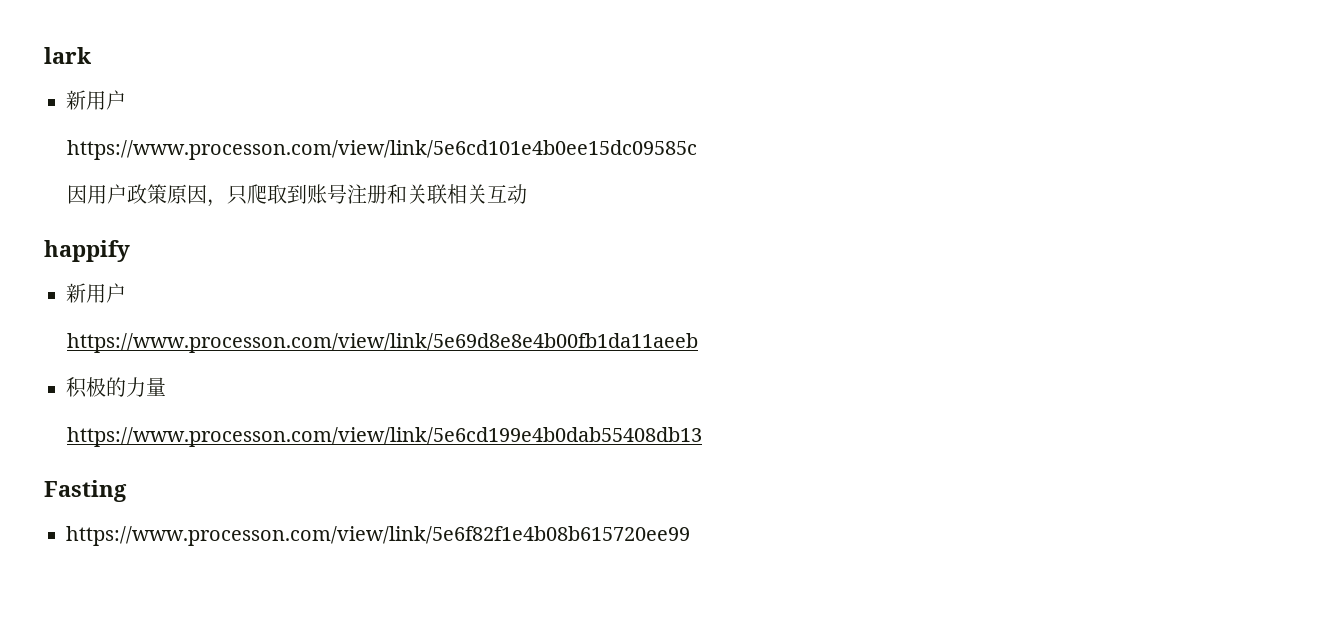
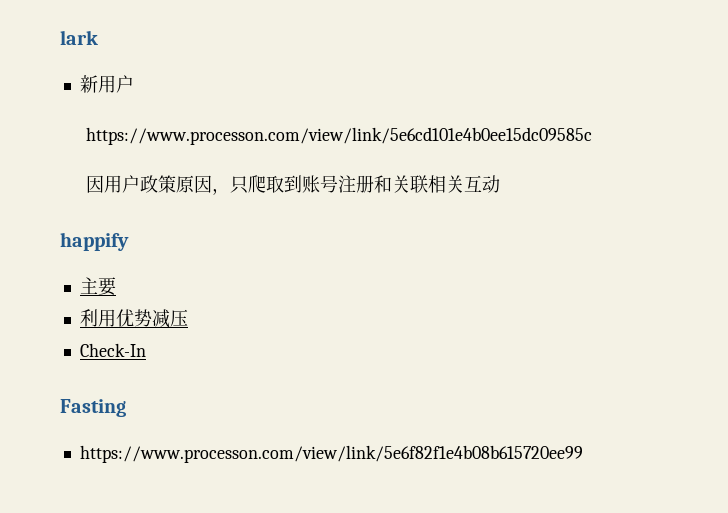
[66,283,126,303] [66,333,698,353] [66,377,166,398] [66,427,702,447] 新用户 // https://www.processon.com/view/link/5e69d8e8e4b00fb1da11aeeb // 积极的力量 // https://www.processon.com/view/link/5e6cd199e4b0dab55408db13 -> [79,277,116,296] [79,309,188,328] [79,343,146,357] 主要 // 利用优势减压 // Check-In

